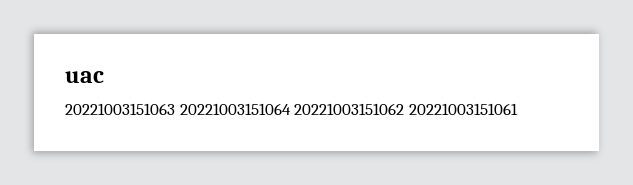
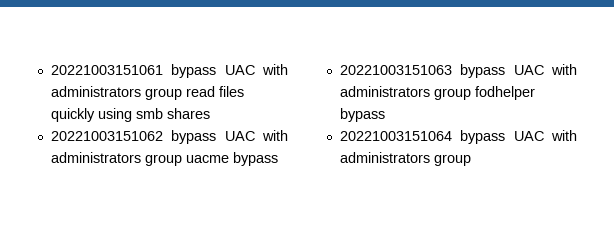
[65,71,104,83] [65,103,518,115] uac // 20221003151063 20221003151064 20221003151062 20221003151061 -> [50,64,288,78] [50,86,244,100] [50,108,210,122] [50,130,288,144] [50,152,278,166] [339,64,577,78] [339,86,535,100] [339,108,385,122] [339,130,577,144] [339,152,471,166] 20221003151061 bypass UAC with administrators group read files quickly using smb shares // 20221003151062 bypass UAC with administrators group uacme bypass // 20221003151063 bypass UAC with administrators group fodhelper bypass // 20221003151064 bypass UAC with administrators group

